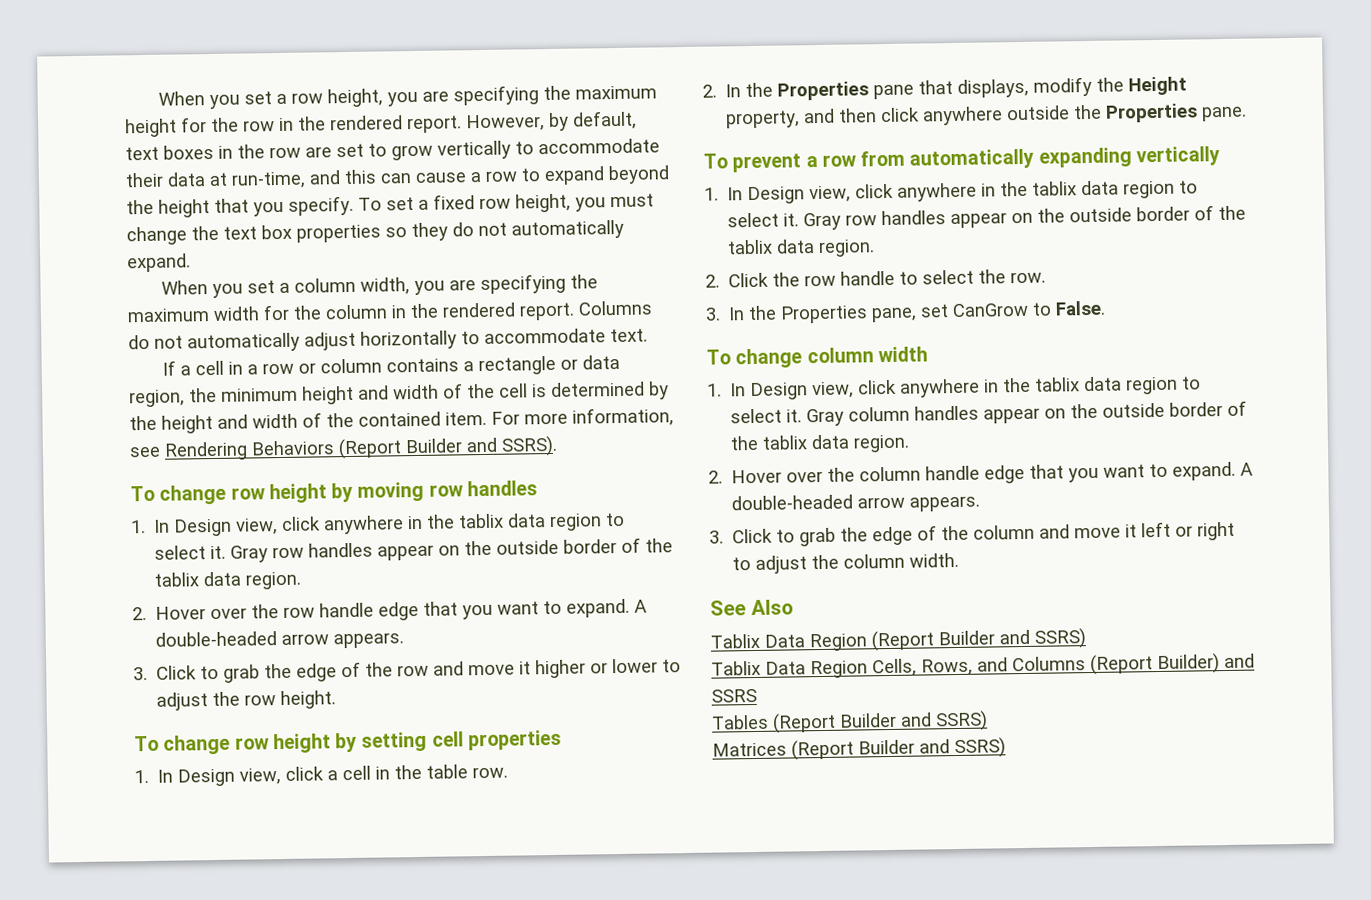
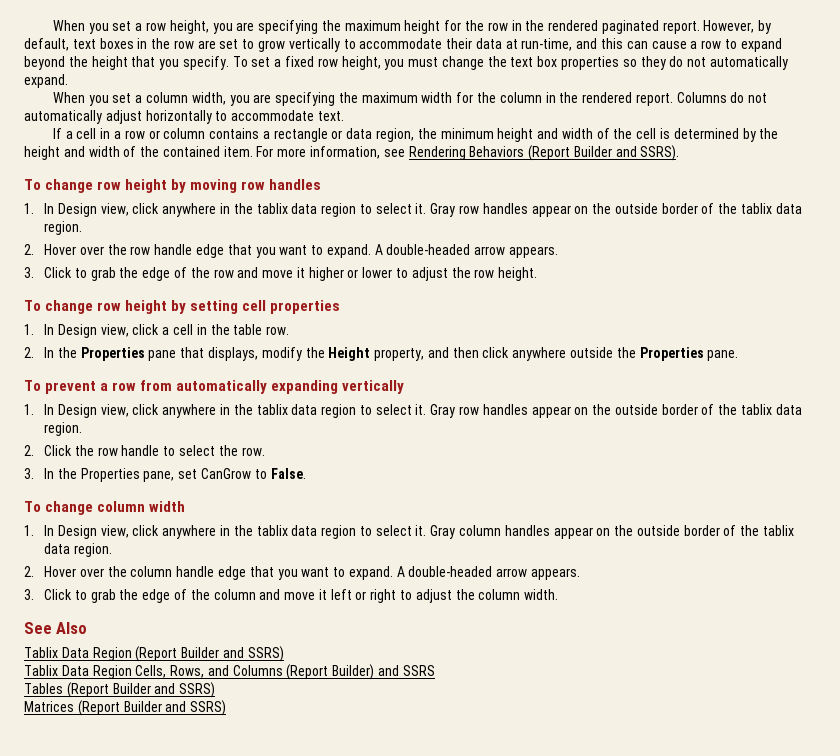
(403, 123) none -> [601,20,659,34] paginated

